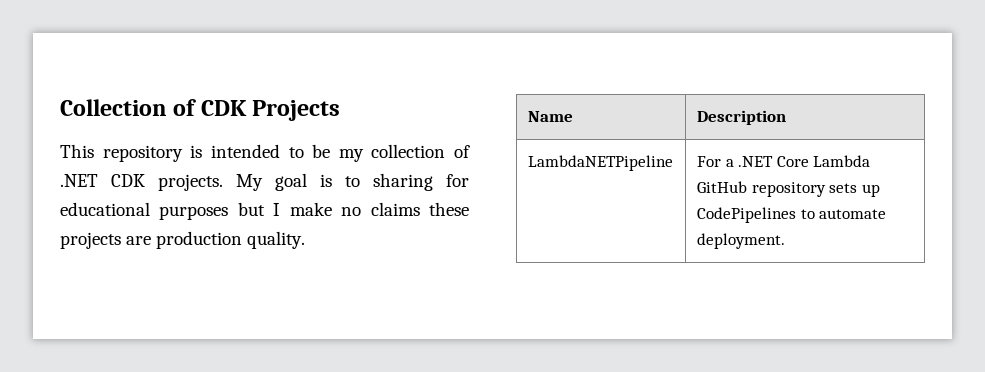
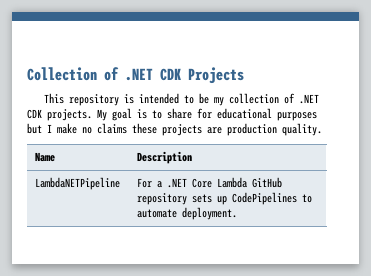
(197, 107) none -> [125,68,153,81] .NET
[373,173,433,191] sharing -> [167,108,192,119] share

